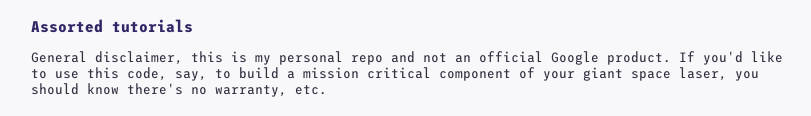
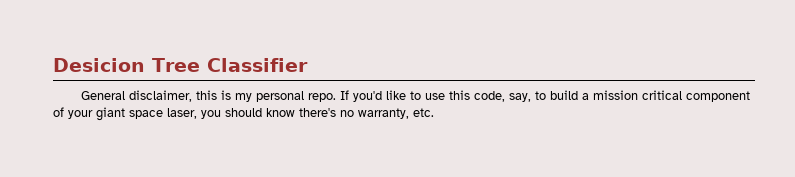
[31,19,193,33] Assorted tutorials -> [53,58,308,72] Desicion Tree Classifier
[351,51,671,65] repo and not an official Google product. -> [307,93,336,102] repo.

